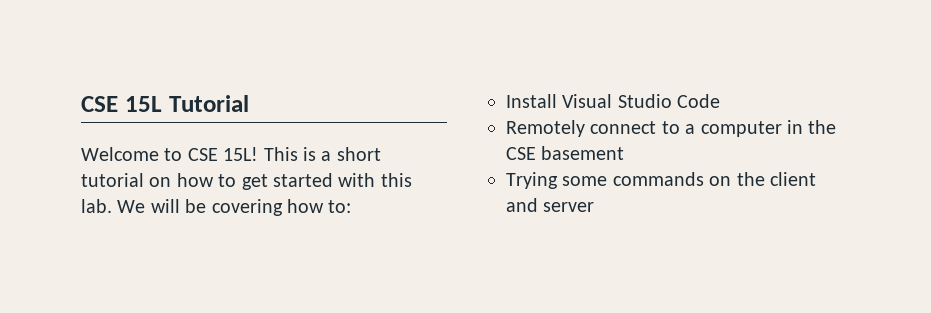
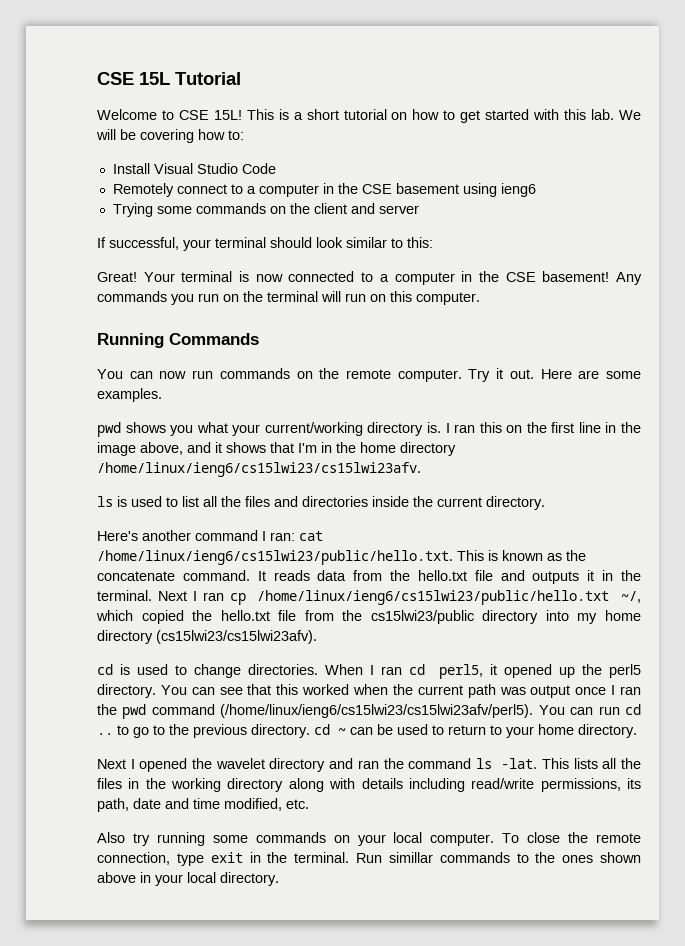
(625, 153) none -> [462,183,536,197] using ieng6
(595, 207) none -> [97,237,433,251] [97,271,642,285] [97,291,480,305] [97,333,259,348] [97,368,641,382] [97,388,162,402] [97,422,641,437] [97,442,456,456] [97,462,421,477] [97,496,545,510] [97,530,323,541] [97,550,586,565] [97,570,642,584] [97,590,641,605] [96,610,642,624] [97,630,317,644] [97,664,641,679] [97,684,642,698] [97,704,642,719] [97,724,637,738] [97,758,641,772] [97,778,642,792] [97,798,309,812] [97,832,642,846] [97,852,641,866] [97,872,279,886] // If successful, your terminal should look similar to this: // Great! Your terminal is now connected to a computer in the CSE basement! Any commands you run on the terminal will run on this computer. // Running Commands // You can now run commands on the remote computer. Try it out. Here are some examples. // pwd shows you what your current/working directory is. I ran this on the first line in the image above, and it shows that I'm in the home directory /home/linux/ieng6/cs15lwi23/cs15lwi23afv. // ls is used to list all the files and directories inside the current directory. // Here's another command I ran: cat /home/linux/ieng6/cs15lwi23/public/hello.txt. This is known as the concatenate command. It reads data from the hello.txt file and outputs it in the terminal. Next I ran cp /home/linux/ieng6/cs15lwi23/public/hello.txt ~/, which copied the hello.txt file from the cs15lwi23/public directory into my home directory (cs15lwi23/cs15lwi23afv). // cd is used to change directories. When I ran cd perl5, it opened up the perl5 directory. You can see that this worked when the current path was output once I ran the pwd command (/home/linux/ieng6/cs15lwi23/cs15lwi23afv/perl5). You can run cd .. to go to the previous directory. cd ~ can be used to return to your home directory. // Next I opened the wavelet directory and ran the command ls -lat. This lists all the files in the working directory along with details including read/write permissions, its path, date and time modified, etc. // Also try running some commands on your local computer. To close the remote connection, type exit in the terminal. Run simillar commands to the ones shown above in your local directory.

